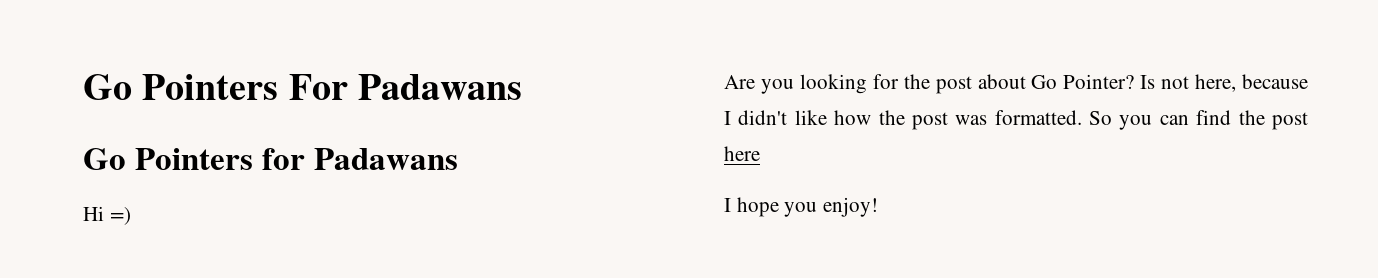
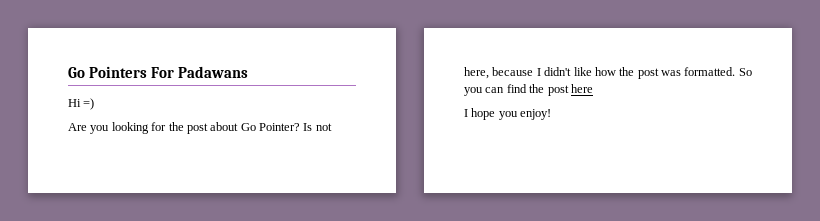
[83,148,458,170] // Go Pointers for Padawans -> (248, 72) none

